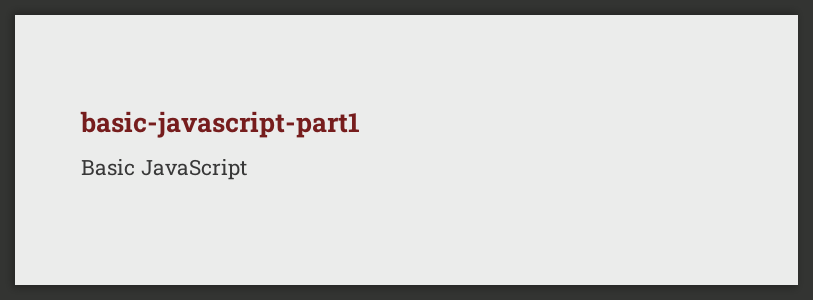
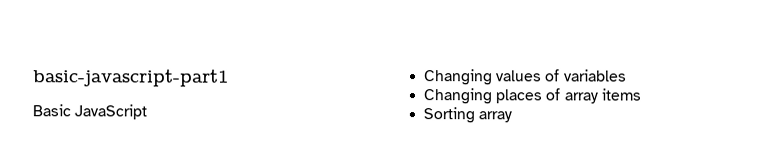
(247, 169) none -> [423,69,627,86] [423,88,641,105] [423,107,513,124] // Changing values of variables // Changing places of array items // Sorting array

